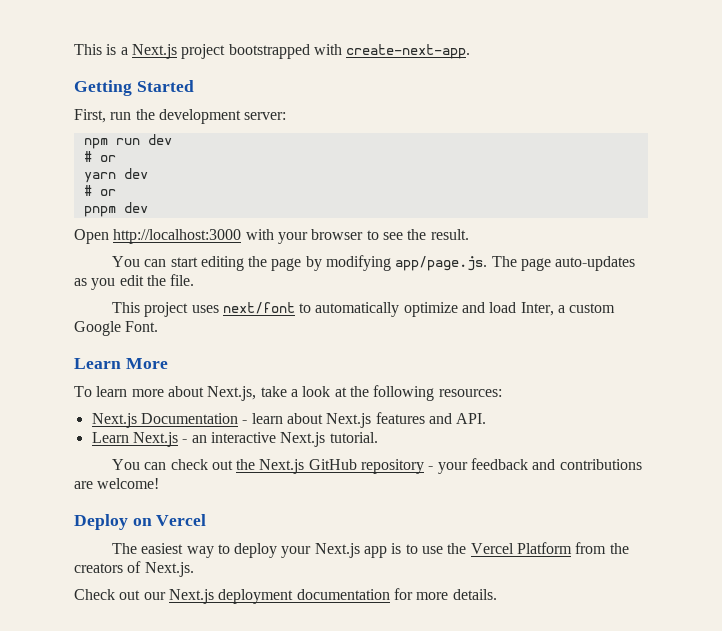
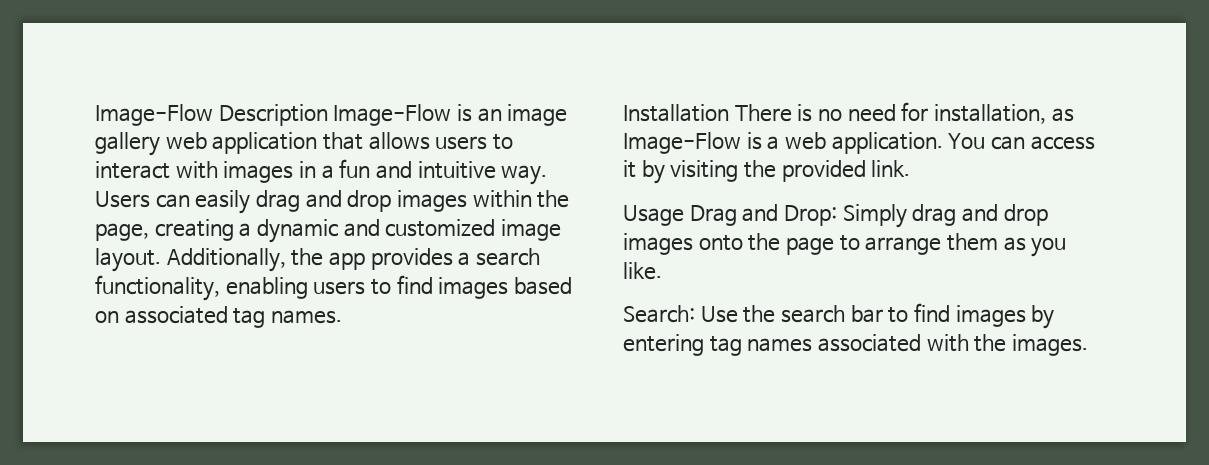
[74,44,471,59] [74,80,194,96] [74,109,287,124] [83,134,172,149] [83,151,116,162] [83,168,148,183] [83,185,116,196] [83,202,148,217] [74,229,469,244] [111,255,636,271] [74,274,195,290] [111,302,616,317] [74,321,159,336] [74,358,168,369] [74,385,502,401] [91,412,487,428] [91,432,378,447] [111,458,642,474] [74,478,160,489] [74,514,207,530] [111,542,629,558] [74,561,194,577] [74,588,497,604] This is a Next.js project bootstrapped with create-next-app. // Getting Started // First, run the development server: // npm run dev // # or // yarn dev // # or // pnpm dev // Open http://localhost:3000 with your browser to see the result. // You can start editing the page by modifying app/page.js. The page auto-updates as you edit the file. // This project uses next/font to automatically optimize and load Inter, a custom Google Font. // Learn More // To learn more about Next.js, take a look at the following resources: // Next.js Documentation - learn about Next.js features and API. // Learn Next.js - an interactive Next.js tutorial. // You can check out the Next.js GitHub repository - your feedback and contributions are welcome! // Deploy on Vercel // The easiest way to deploy your Next.js app is to use the Vercel Platform from the creators of Next.js. // Check out our Next.js deployment documentation for more details. -> [95,104,568,126] [95,132,513,156] [95,159,548,185] [95,190,570,214] [95,219,561,243] [95,248,540,272] [95,275,573,301] [95,306,342,328] [623,102,1074,124] [623,132,1095,154] [623,160,911,184] [623,204,1048,228] [623,233,1067,257] [623,262,662,280] [623,303,1055,329] [623,334,1088,356] Image-Flow Description Image-Flow is an image gallery web application that allows users to interact with images in a fun and intuitive way. Users can easily drag and drop images within the page, creating a dynamic and customized image layout. Additionally, the app provides a search functionality, enabling users to find images based on associated tag names. // Installation There is no need for installation, as Image-Flow is a web application. You can access it by visiting the provided link. // Usage Drag and Drop: Simply drag and drop images onto the page to arrange them as you like. // Search: Use the search bar to find images by entering tag names associated with the images.

